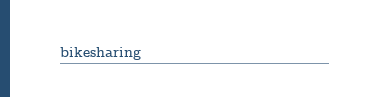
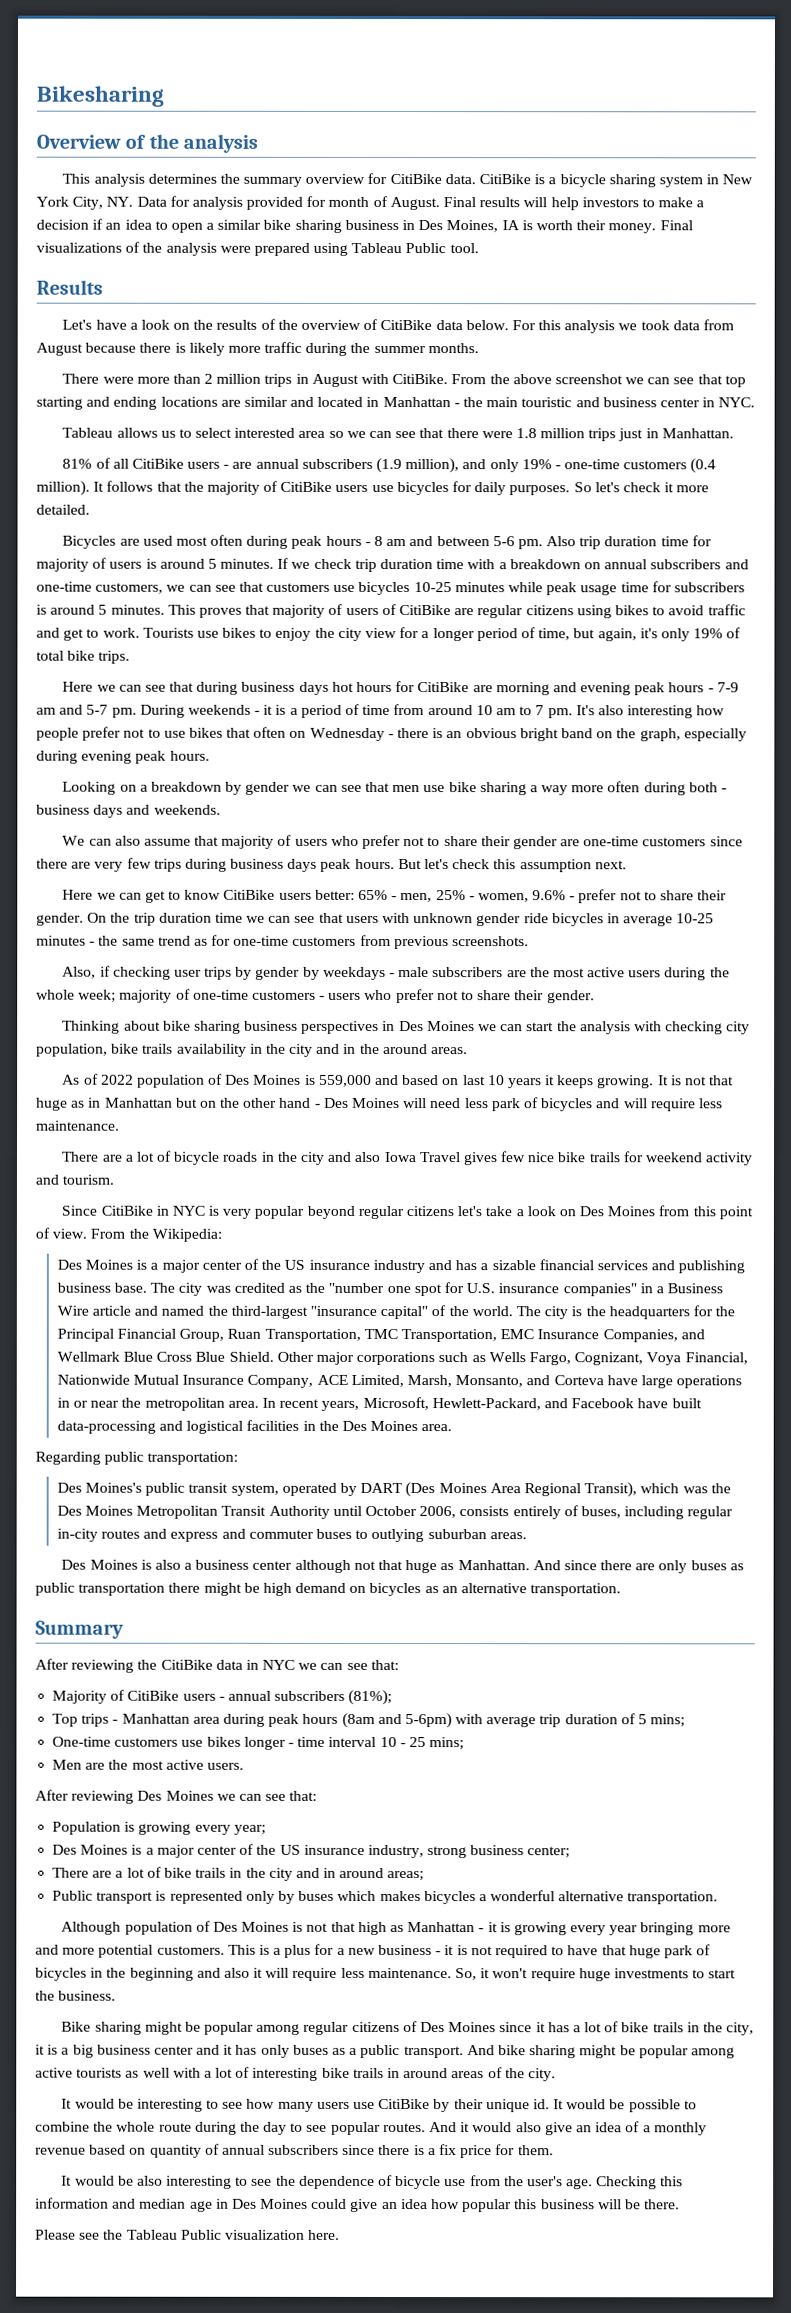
[60,47,141,60] bikesharing -> [36,85,164,107] [36,133,259,153] [62,172,754,188] [36,195,705,211] [36,218,693,234] [36,241,479,256] [36,279,103,295] [62,318,735,334] [36,341,479,356] [62,373,746,388] [36,396,756,410] [62,427,734,442] [62,457,717,474] [36,480,710,496] [36,504,90,515] [62,534,712,550] [36,557,749,572] [36,581,745,596] [36,603,746,619] [36,627,742,642] [36,650,131,664] [62,680,739,696] [36,703,726,719] [36,726,747,742] [36,750,210,764] [62,781,728,796] [36,804,221,818] [62,834,743,850] [36,857,627,873] [62,889,728,904] [36,912,715,927] [36,934,530,950] [62,965,730,981] [36,988,595,1004] [62,1020,751,1035] [36,1043,469,1057] [62,1073,735,1089] [36,1097,723,1112] [36,1120,120,1131] [61,1150,754,1166] [35,1174,115,1185] [61,1205,753,1220] [35,1227,222,1242] [56,1258,746,1274] [56,1282,724,1297] [56,1305,736,1320] [56,1328,705,1343] [56,1351,748,1366] [56,1374,743,1389] [56,1396,702,1411] [56,1419,453,1434] [35,1451,239,1465] [56,1482,731,1498] [56,1505,734,1520] [56,1528,527,1543] [61,1559,744,1574] [35,1582,622,1597] [35,1620,124,1639] [35,1658,399,1673] [52,1689,393,1705] [52,1712,686,1729] [52,1736,465,1751] [52,1759,244,1770] [35,1789,318,1804] [52,1821,266,1835] [52,1843,571,1859] [52,1866,425,1882] [52,1890,719,1905] [61,1920,731,1936] [35,1943,712,1959] [35,1967,737,1982] [35,1990,117,2001] [61,2021,755,2036] [35,2044,735,2059] [35,2066,556,2082] [61,2098,697,2113] [35,2121,707,2136] [35,2143,554,2159] [61,2174,684,2190] [35,2197,681,2213] [35,2229,341,2240] Bikesharing // Overview of the analysis // This analysis determines the summary overview for CitiBike data. CitiBike is a bicycle sharing system in New York City, NY. Data for analysis provided for month of August. Final results will help investors to make a decision if an idea to open a similar bike sharing business in Des Moines, IA is worth their money. Final visualizations of the analysis were prepared using Tableau Public tool. // Results // Let's have a look on the results of the overview of CitiBike data below. For this analysis we took data from August because there is likely more traffic during the summer months. // There were more than 2 million trips in August with CitiBike. From the above screenshot we can see that top starting and ending locations are similar and located in Manhattan - the main touristic and business center in NYC. // Tableau allows us to select interested area so we can see that there were 1.8 million trips just in Manhattan. // 81% of all CitiBike users - are annual subscribers (1.9 million), and only 19% - one-time customers (0.4 million). It follows that the majority of CitiBike users use bicycles for daily purposes. So let's check it more detailed. // Bicycles are used most often during peak hours - 8 am and between 5-6 pm. Also trip duration time for majority of users is around 5 minutes. If we check trip duration time with a breakdown on annual subscribers and one-time customers, we can see that customers use bicycles 10-25 minutes while peak usage time for subscribers is around 5 minutes. This proves that majority of users of CitiBike are regular citizens using bikes to avoid traffic and get to work. Tourists use bikes to enjoy the city view for a longer period of time, but again, it's only 19% of total bike trips. // Here we can see that during business days hot hours for CitiBike are morning and evening peak hours - 7-9 am and 5-7 pm. During weekends - it is a period of time from around 10 am to 7 pm. It's also interesting how people prefer not to use bikes that often on Wednesday - there is an obvious bright band on the graph, especially during evening peak hours. // Looking on a breakdown by gender we can see that men use bike sharing a way more often during both - business days and weekends. // We can also assume that majority of users who prefer not to share their gender are one-time customers since there are very few trips during business days peak hours. But let's check this assumption next. // Here we can get to know CitiBike users better: 65% - men, 25% - women, 9.6% - prefer not to share their gender. On the trip duration time we can see that users with unknown gender ride bicycles in average 10-25 minutes - the same trend as for one-time customers from previous screenshots. // Also, if checking user trips by gender by weekdays - male subscribers are the most active users during the whole week; majority of one-time customers - users who prefer not to share their gender. // Thinking about bike sharing business perspectives in Des Moines we can start the analysis with checking city population, bike trails availability in the city and in the around areas. // As of 2022 population of Des Moines is 559,000 and based on last 10 years it keeps growing. It is not that huge as in Manhattan but on the other hand - Des Moines will need less park of bicycles and will require less maintenance. // There are a lot of bicycle roads in the city and also Iowa Travel gives few nice bike trails for weekend activity and tourism. // Since CitiBike in NYC is very popular beyond regular citizens let's take a look on Des Moines from this point of view. From the Wikipedia: // Des Moines is a major center of the US insurance industry and has a sizable financial services and publishing business base. The city was credited as the "number one spot for U.S. insurance companies" in a Business Wire article and named the third-largest "insurance capital" of the world. The city is the headquarters for the Principal Financial Group, Ruan Transportation, TMC Transportation, EMC Insurance Companies, and Wellmark Blue Cross Blue Shield. Other major corporations such as Wells Fargo, Cognizant, Voya Financial, Nationwide Mutual Insurance Company, ACE Limited, Marsh, Monsanto, and Corteva have large operations in or near the metropolitan area. In recent years, Microsoft, Hewlett-Packard, and Facebook have built data-processing and logistical facilities in the Des Moines area. // Regarding public transportation: // Des Moines's public transit system, operated by DART (Des Moines Area Regional Transit), which was the Des Moines Metropolitan Transit Authority until October 2006, consists entirely of buses, including regular in-city routes and express and commuter buses to outlying suburban areas. // Des Moines is also a business center although not that huge as Manhattan. And since there are only buses as public transportation there might be high demand on bicycles as an alternative transportation. // Summary // After reviewing the CitiBike data in NYC we can see that: // Majority of CitiBike users - annual subscribers (81%); // Top trips - Manhattan area during peak hours (8am and 5-6pm) with average trip duration of 5 mins; // One-time customers use bikes longer - time interval 10 - 25 mins; // Men are the most active users. // After reviewing Des Moines we can see that: // Population is growing every year; // Des Moines is a major center of the US insurance industry, strong business center; // There are a lot of bike trails in the city and in around areas; // Public transport is represented only by buses which makes bicycles a wonderful alternative transportation. // Although population of Des Moines is not that high as Manhattan - it is growing every year bringing more and more potential customers. This is a plus for a new business - it is not required to have that huge park of bicycles in the beginning and also it will require less maintenance. So, it won't require huge investments to start the business. // Bike sharing might be popular among regular citizens of Des Moines since it has a lot of bike trails in the city, it is a big business center and it has only buses as a public transport. And bike sharing might be popular among active tourists as well with a lot of interesting bike trails in around areas of the city. // It would be interesting to see how many users use CitiBike by their unique id. It would be possible to combine the whole route during the day to see popular routes. And it would also give an idea of a monthly revenue based on quantity of annual subscribers since there is a fix price for them. // It would be also interesting to see the dependence of bicycle use from the user's age. Checking this information and median age in Des Moines could give an idea how popular this business will be there. // Please see the Tableau Public visualization here.

